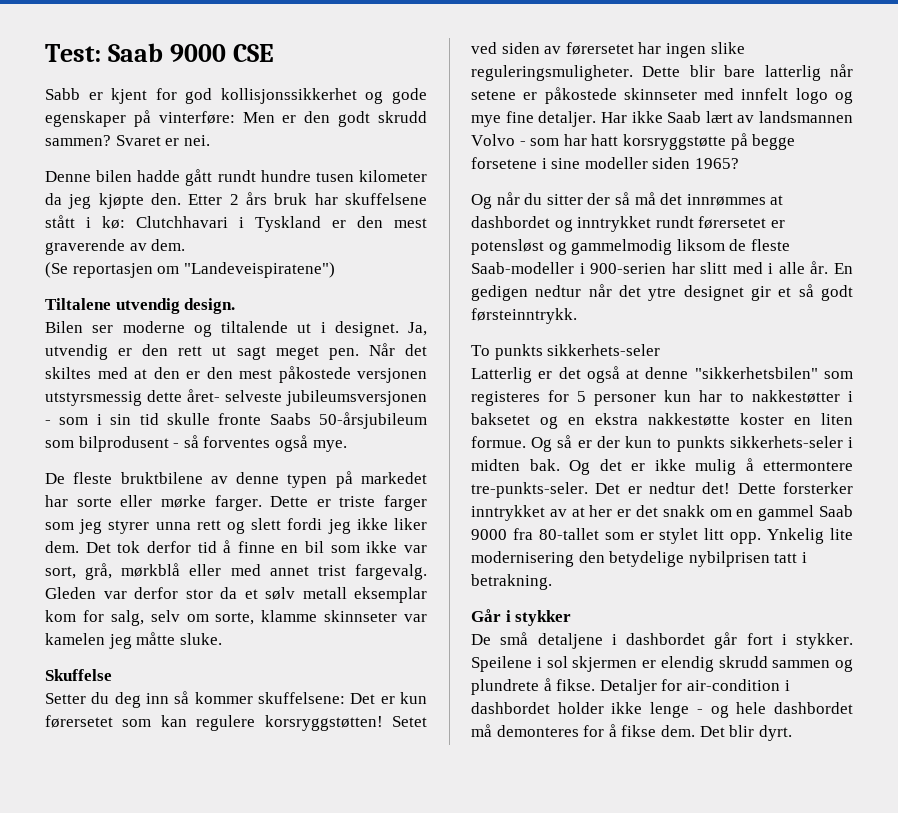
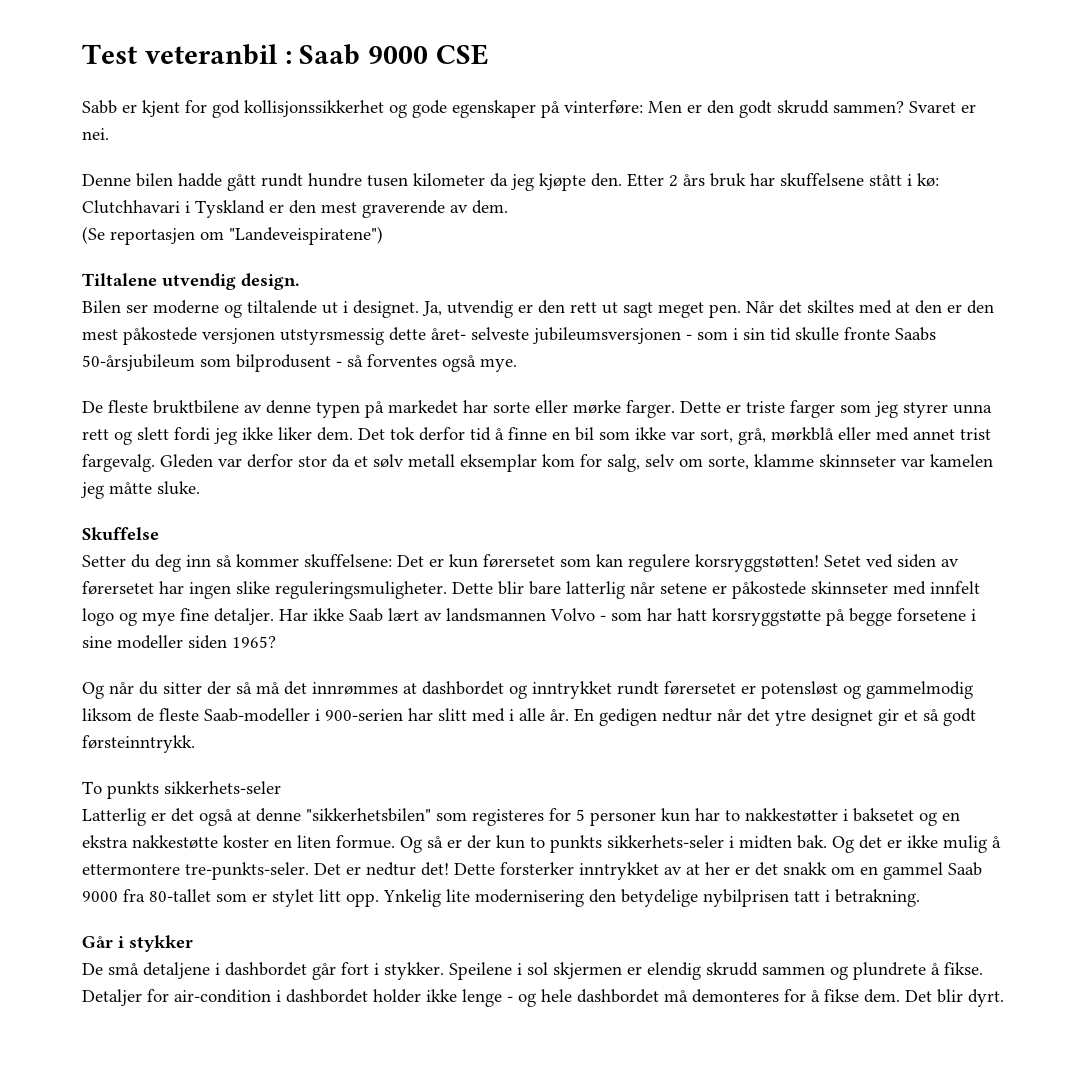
[45,44,101,62] Test: -> [82,44,292,65] Test veteranbil :

